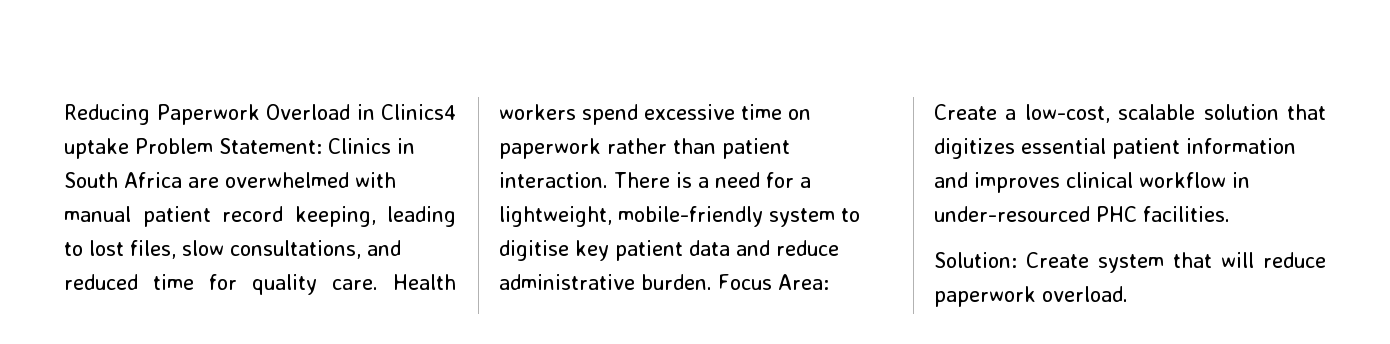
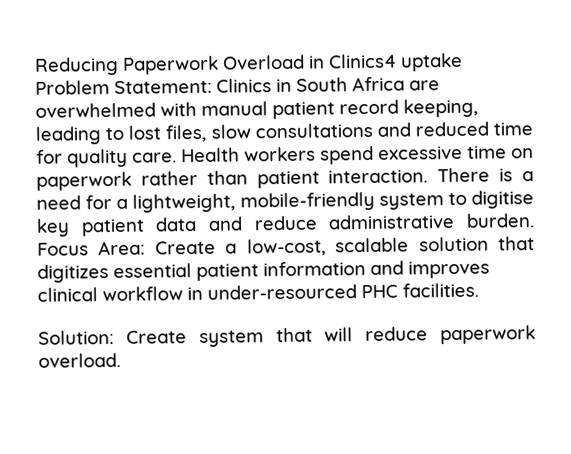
[230,240,361,259] consultations, -> [254,122,373,139] consultations

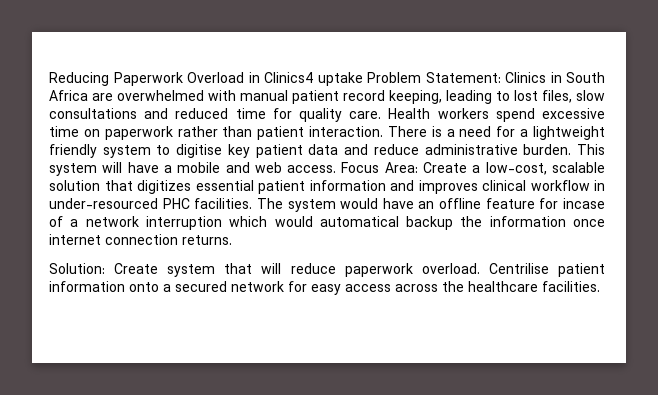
[132,191,375,213] lightweight, mobile-friendly -> [533,126,606,140] [49,144,97,158] lightweight friendly
(535, 220) none -> [577,144,606,155] [49,162,337,176] This system will have a mobile and web access.
(479, 290) none -> [256,198,605,212] [49,216,605,230] [49,234,232,245] The system would have an offline feature for incase of a network interruption which would automatical backup the information once internet connection returns.
(121, 360) none -> [488,263,605,277] [49,281,600,295] Centrilise patient information onto a secured network for easy access across the healthcare facilities.

